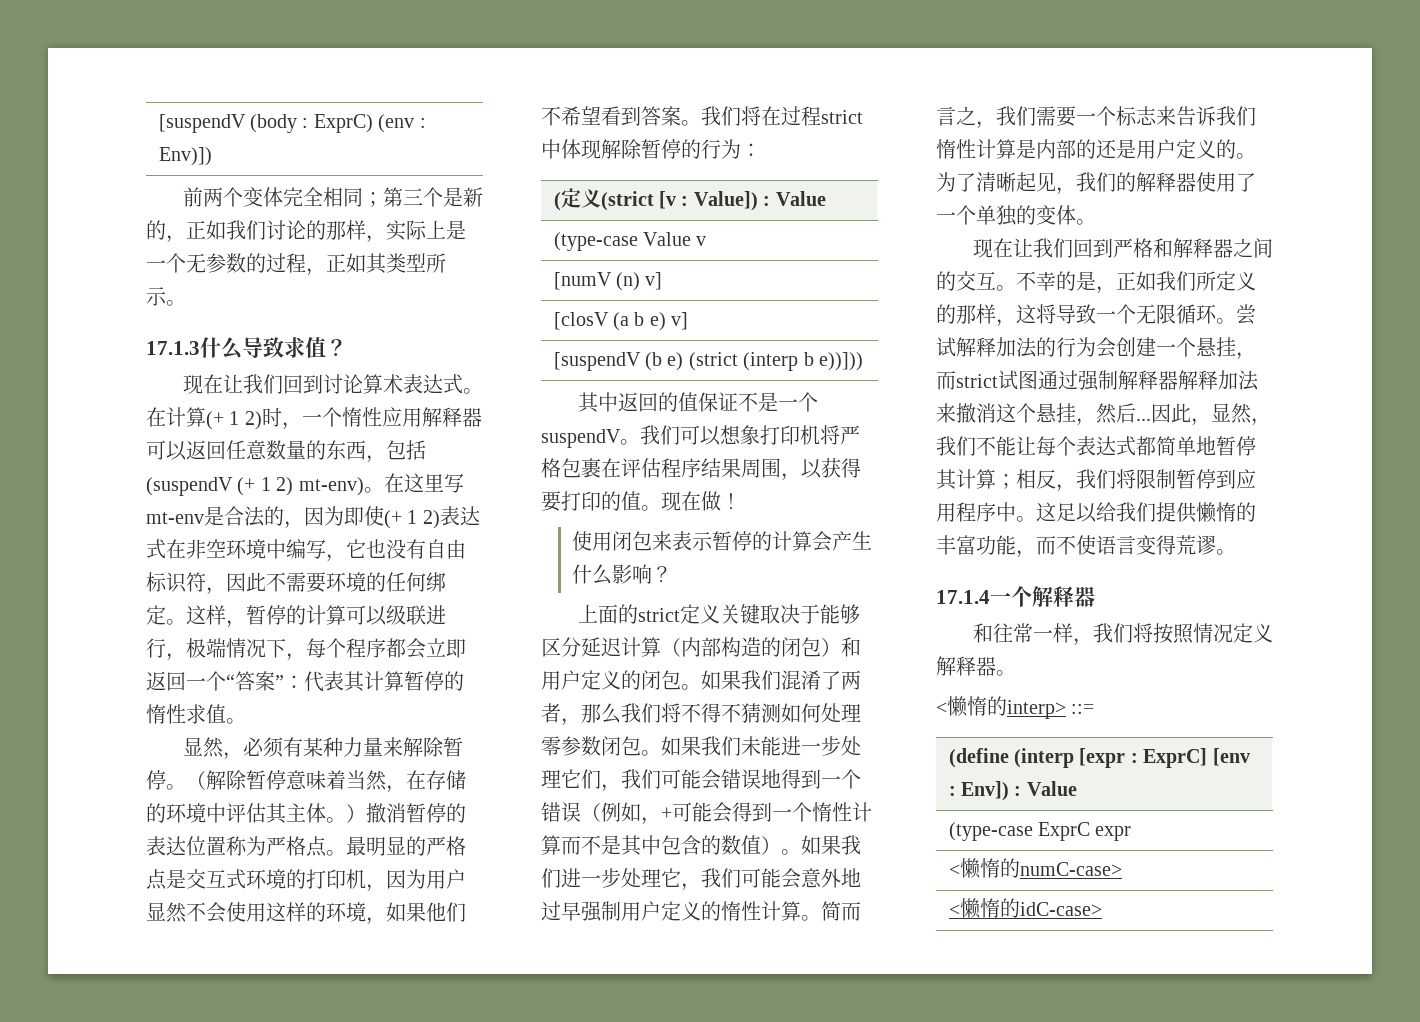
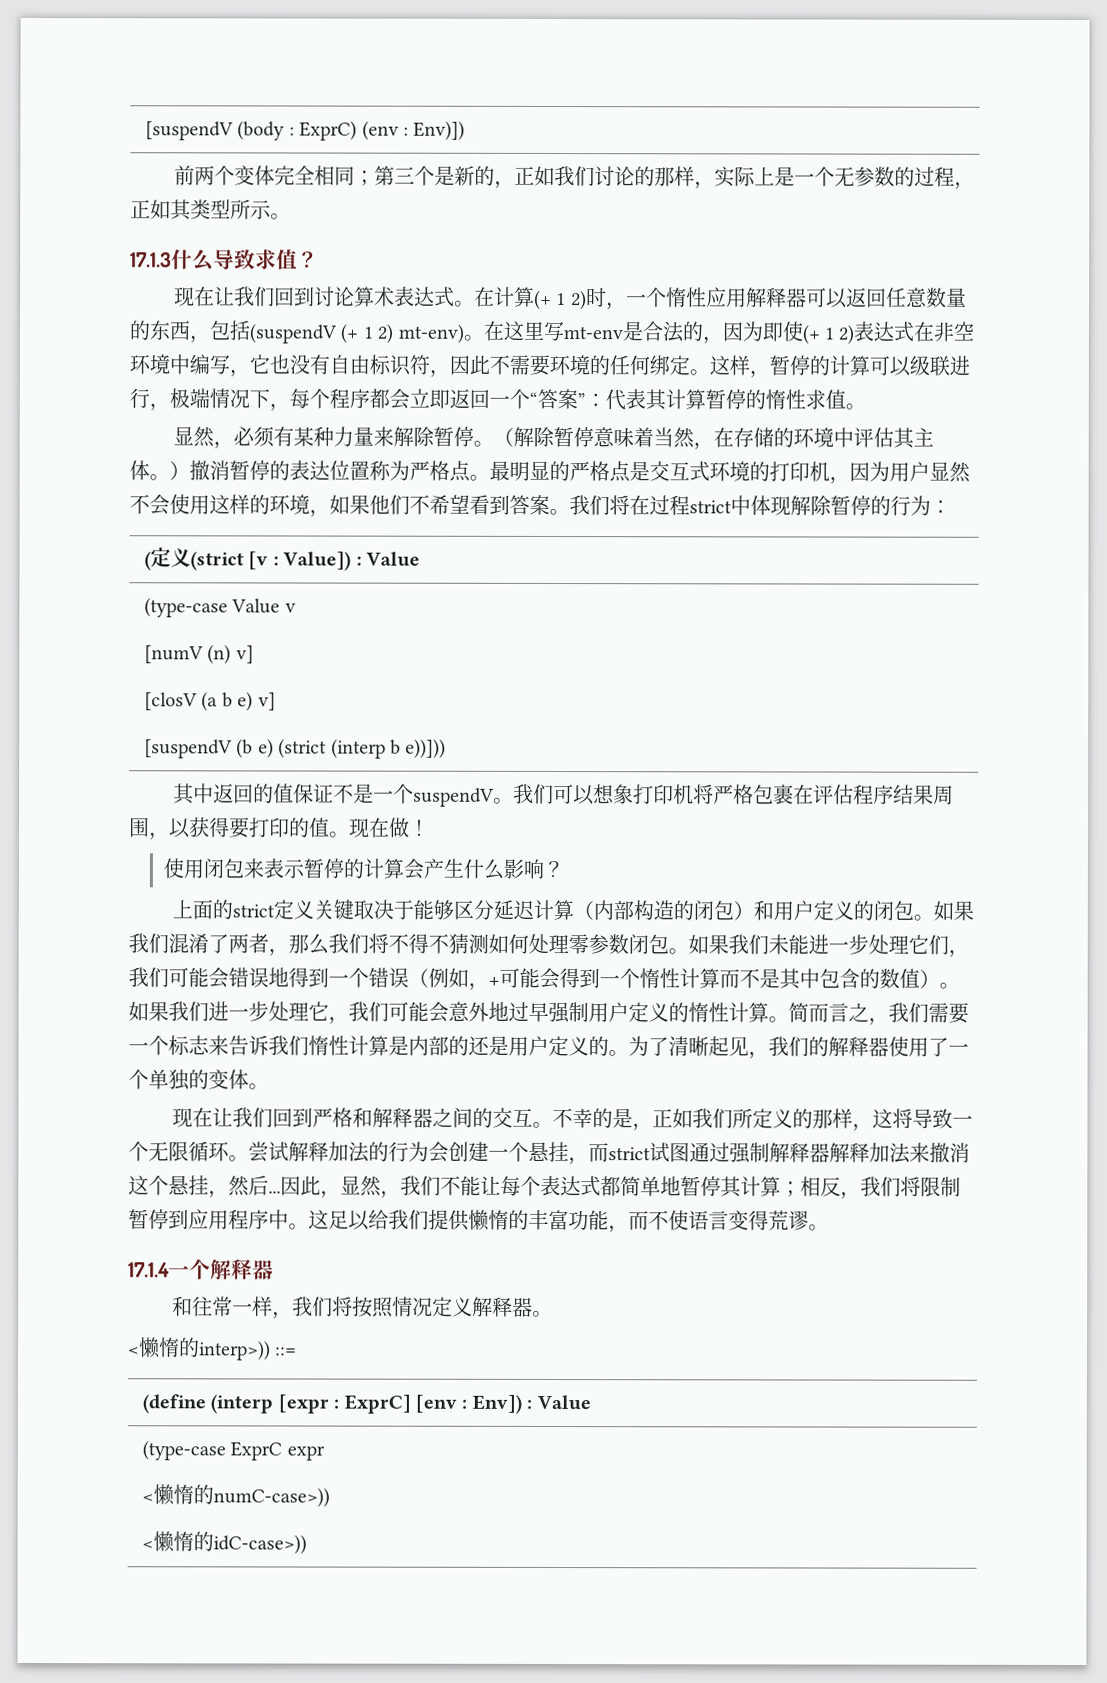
[1007,700,1066,719] interp> -> [199,1340,271,1361] interp>))
[1019,862,1122,876] [948,898,1102,919] numC-case> // <懒惰的idC-case> -> [212,1487,330,1508] [141,1531,307,1555] numC-case>)) // <懒惰的idC-case>))

